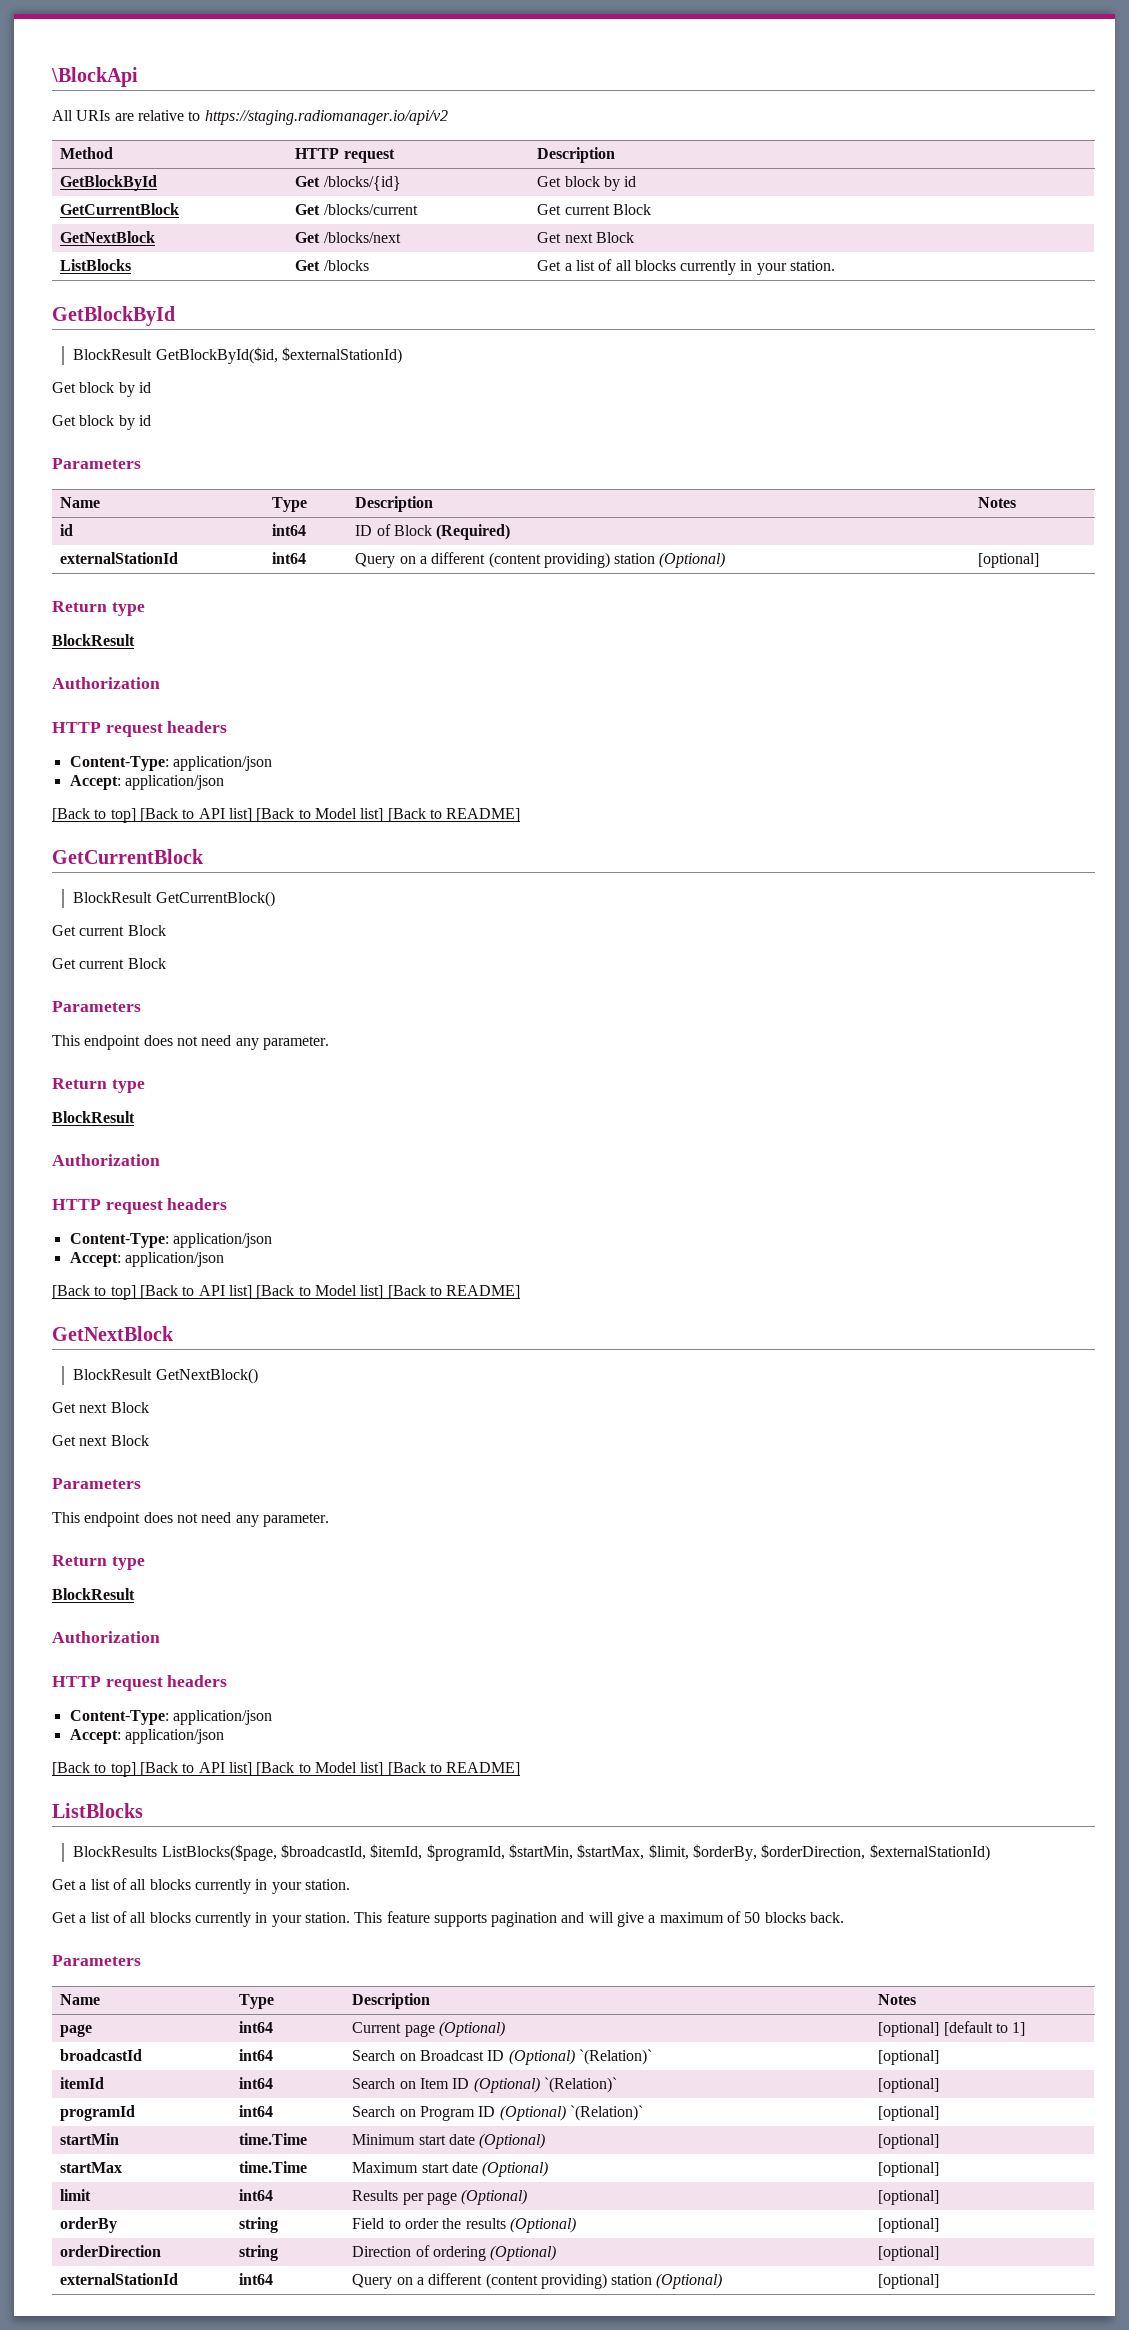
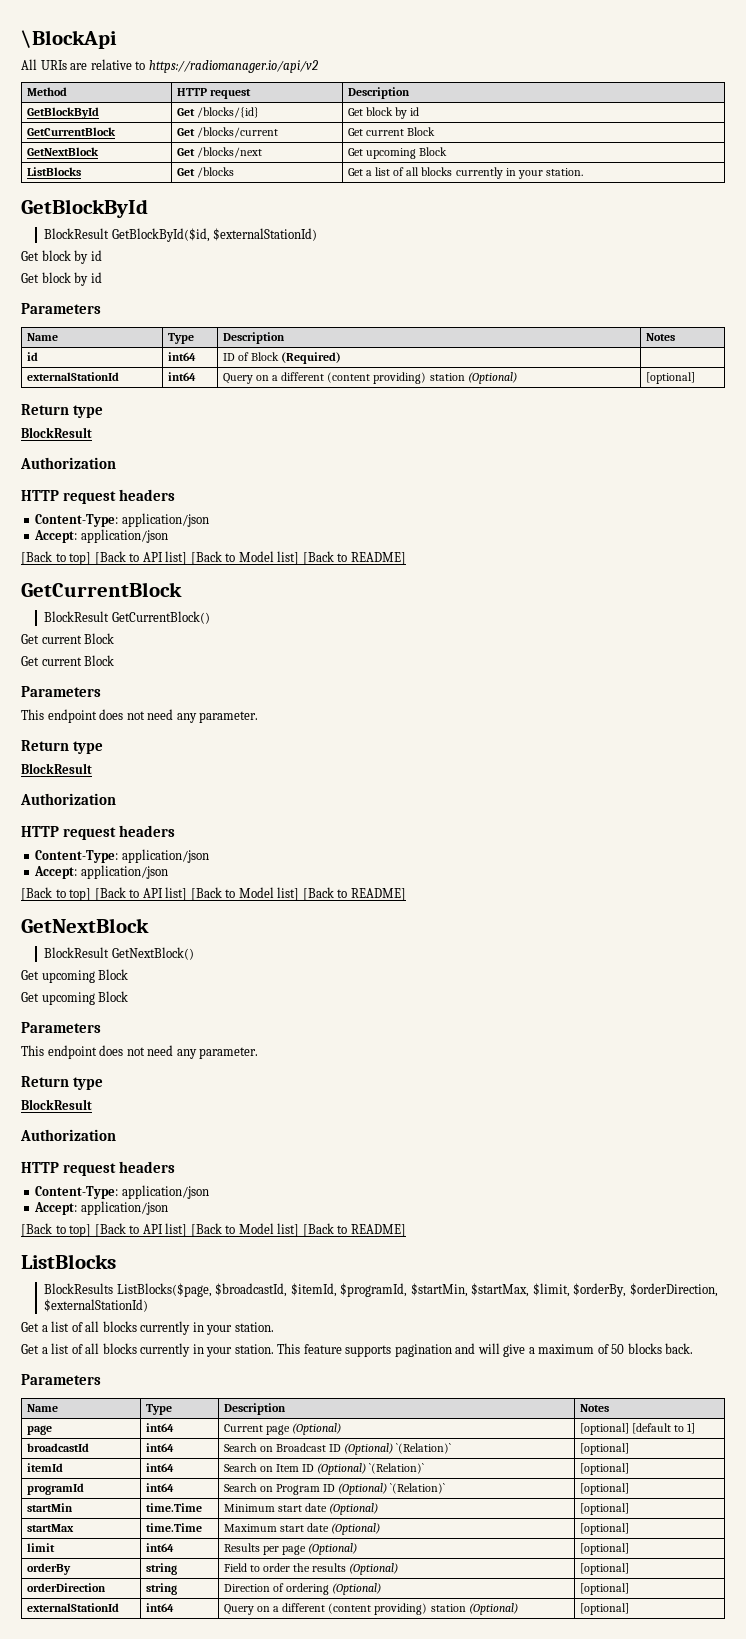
[204,110,448,125] https://staging.radiomanager.io/api/v2 -> [148,60,318,73] https://radiomanager.io/api/v2
[564,233,593,243] next -> [365,148,416,159] upcoming
[79,1402,149,1413] [52,1435,108,1446] next Block // Get next -> [41,969,129,983] [21,992,95,1005] upcoming Block // Get upcoming

